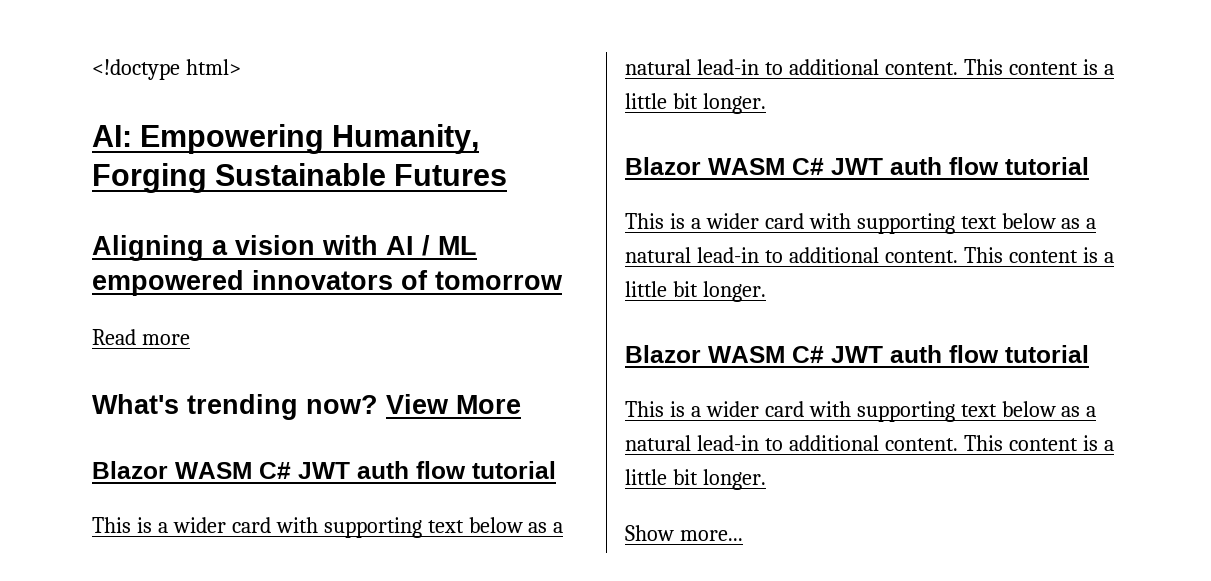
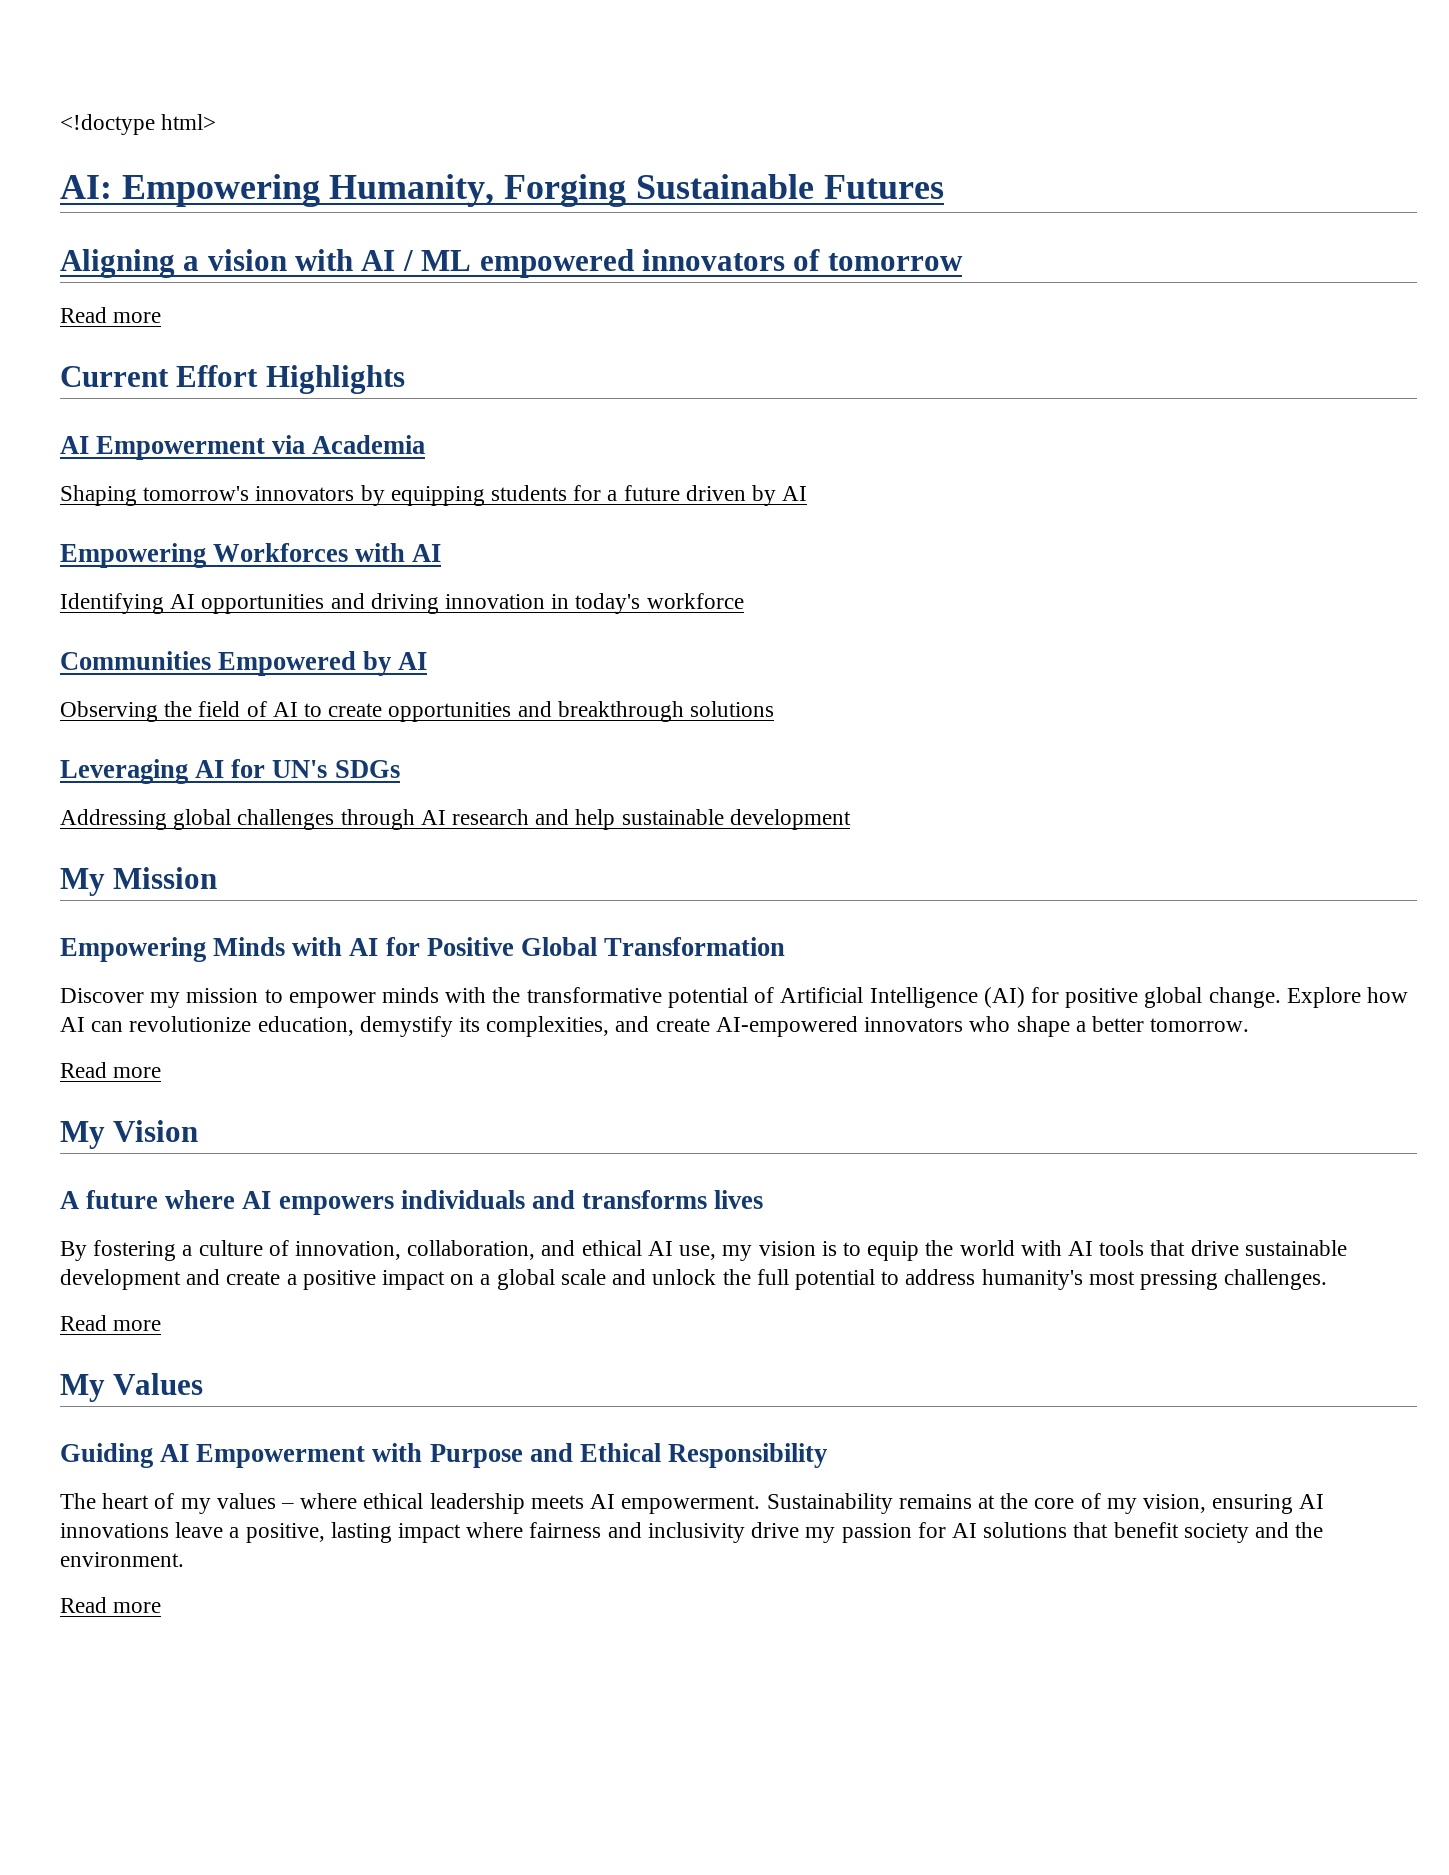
[92,394,521,420] [92,461,556,479] [92,517,564,538] [625,59,1114,75] [625,93,766,114] [625,157,1089,175] [625,213,1097,234] [625,247,1114,263] [625,281,766,302] [625,345,1089,363] [625,401,1097,422] [625,435,1114,451] [625,469,766,490] [625,525,743,541] What's trending now? View More // Blazor WASM C# JWT auth flow tutorial // This is a wider card with supporting text below as a natural lead-in to additional content. This content is a little bit longer. // Blazor WASM C# JWT auth flow tutorial // This is a wider card with supporting text below as a natural lead-in to additional content. This content is a little bit longer. // Blazor WASM C# JWT auth flow tutorial // This is a wider card with supporting text below as a natural lead-in to additional content. This content is a little bit longer. // Show more... -> [60,365,405,394] [60,435,426,460] [60,485,808,506] [60,543,442,568] [60,593,744,614] [60,651,428,676] [60,701,775,722] [60,759,400,784] [60,809,851,830] [60,867,218,896] [60,937,786,962] [60,987,1408,1008] [60,1016,1250,1037] [60,1062,162,1078] [60,1120,199,1149] [60,1190,764,1215] [60,1240,1347,1261] [60,1269,1328,1290] [60,1315,162,1331] [60,1373,204,1402] [60,1443,828,1468] [60,1493,1325,1514] [60,1522,1324,1543] [60,1552,184,1567] [60,1597,162,1613] Current Effort Highlights // AI Empowerment via Academia // Shaping tomorrow's innovators by equipping students for a future driven by AI // Empowering Workforces with AI // Identifying AI opportunities and driving innovation in today's workforce // Communities Empowered by AI // Observing the field of AI to create opportunities and breakthrough solutions // Leveraging AI for UN's SDGs // Addressing global challenges through AI research and help sustainable development // My Mission // Empowering Minds with AI for Positive Global Transformation // Discover my mission to empower minds with the transformative potential of Artificial Intelligence (AI) for positive global change. Explore how AI can revolutionize education, demystify its complexities, and create AI-empowered innovators who shape a better tomorrow. // Read more // My Vision // A future where AI empowers individuals and transforms lives // By fostering a culture of innovation, collaboration, and ethical AI use, my vision is to equip the world with AI tools that drive sustainable development and create a positive impact on a global scale and unlock the full potential to address humanity's most pressing challenges. // Read more // My Values // Guiding AI Empowerment with Purpose and Ethical Responsibility // The heart of my values – where ethical leadership meets AI empowerment. Sustainability remains at the core of my vision, ensuring AI innovations leave a positive, lasting impact where fairness and inclusivity drive my passion for AI solutions that benefit society and the environment. // Read more

